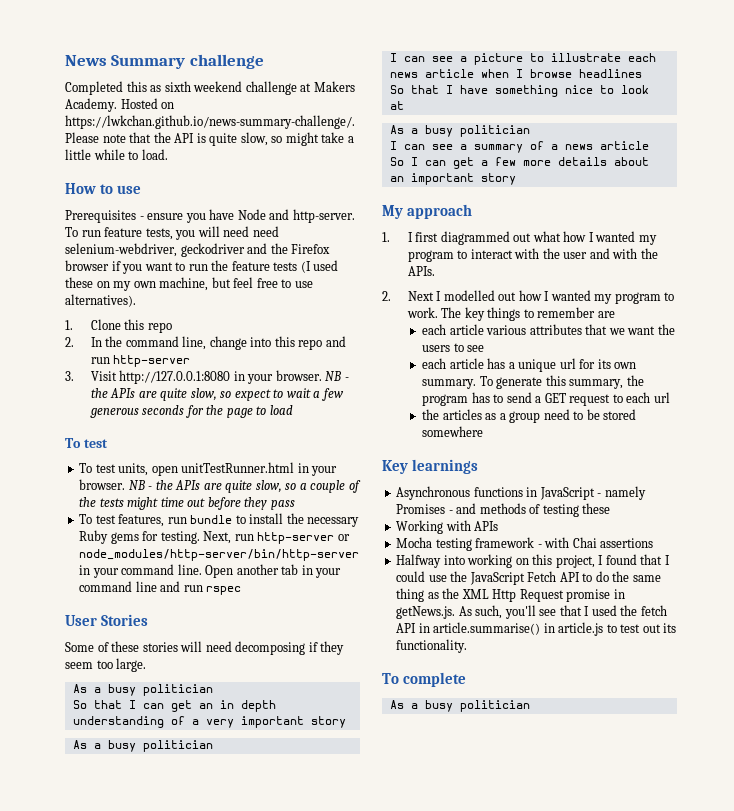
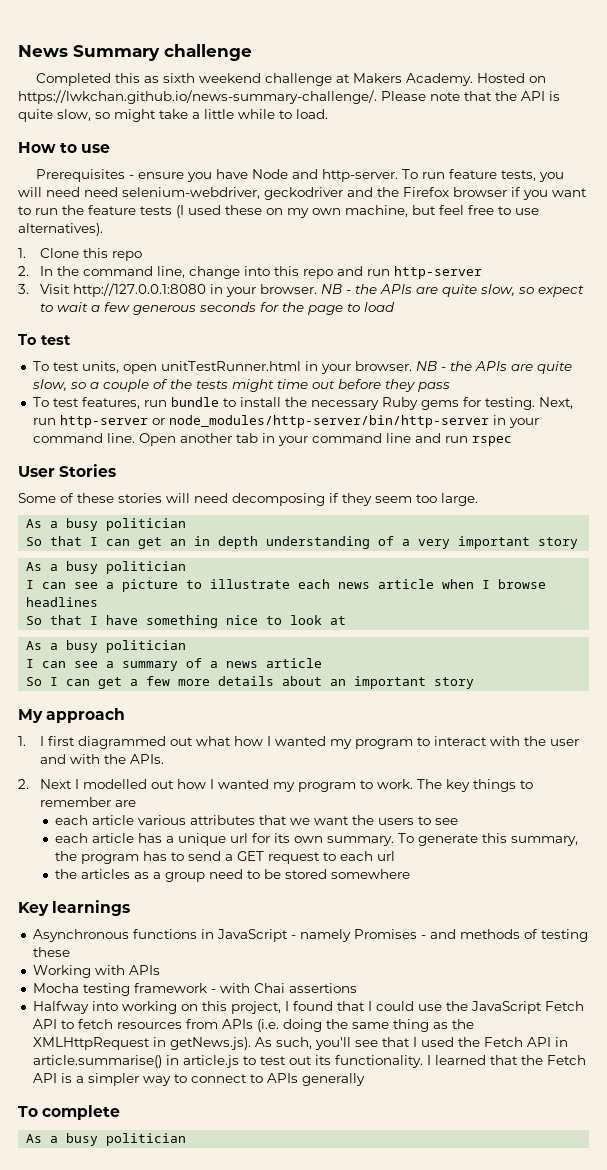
[595,571,609,582] do -> [77,1019,322,1032] fetch resources from APIs (i.e. doing
[461,589,625,602] [396,606,456,619] XML Http Request promise in getNews.js. -> [32,1037,251,1050] XMLHttpRequest in getNews.js).
[640,605,667,616] fetch -> [483,1037,523,1047] Fetch
(468, 646) none -> [426,1055,586,1065] [32,1073,365,1086] I learned that the Fetch API is a simpler way to connect to APIs generally

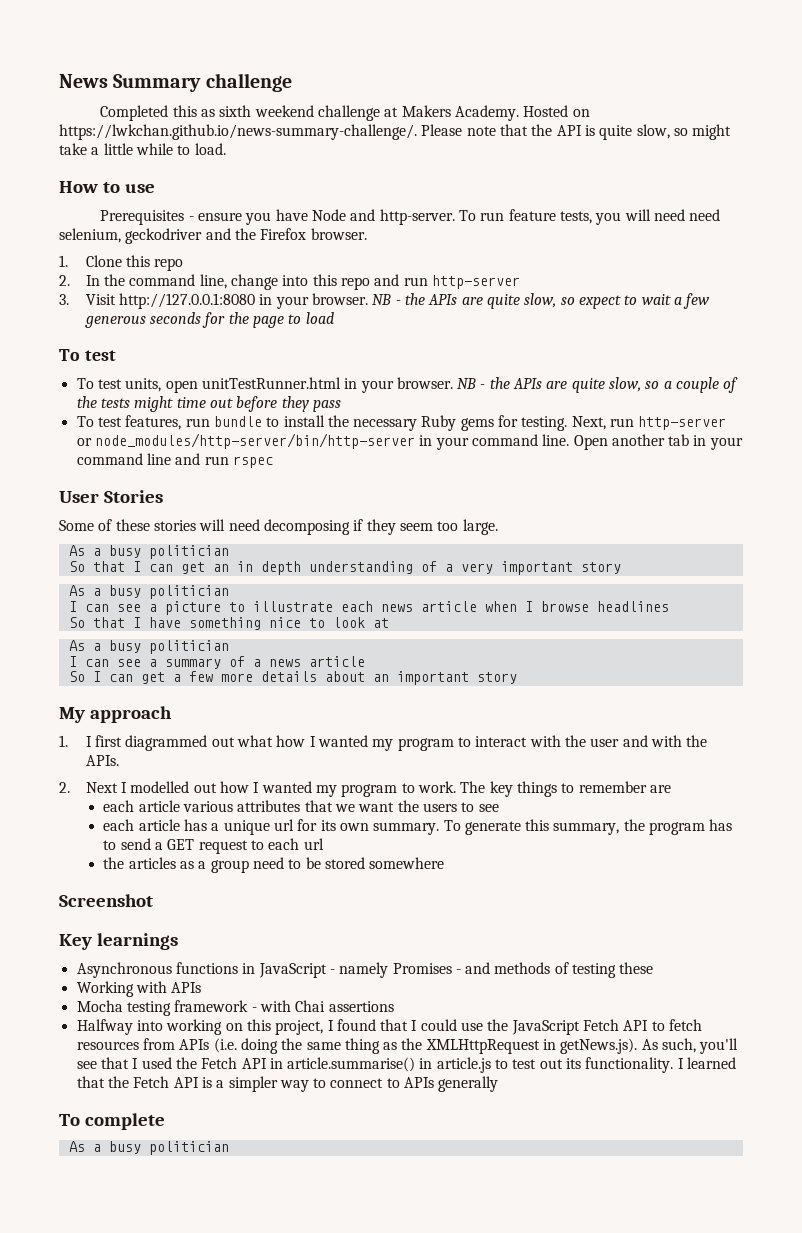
[122,187,260,199] selenium-webdriver, -> [59,228,121,243] selenium,
[453,187,587,200] [18,205,539,218] [18,223,103,236] browser if you want to run the feature tests (I used these on my own machine, but feel free to use alternatives). -> [310,228,367,240] browser.
(410, 874) none -> [59,894,153,907] // Screenshot

